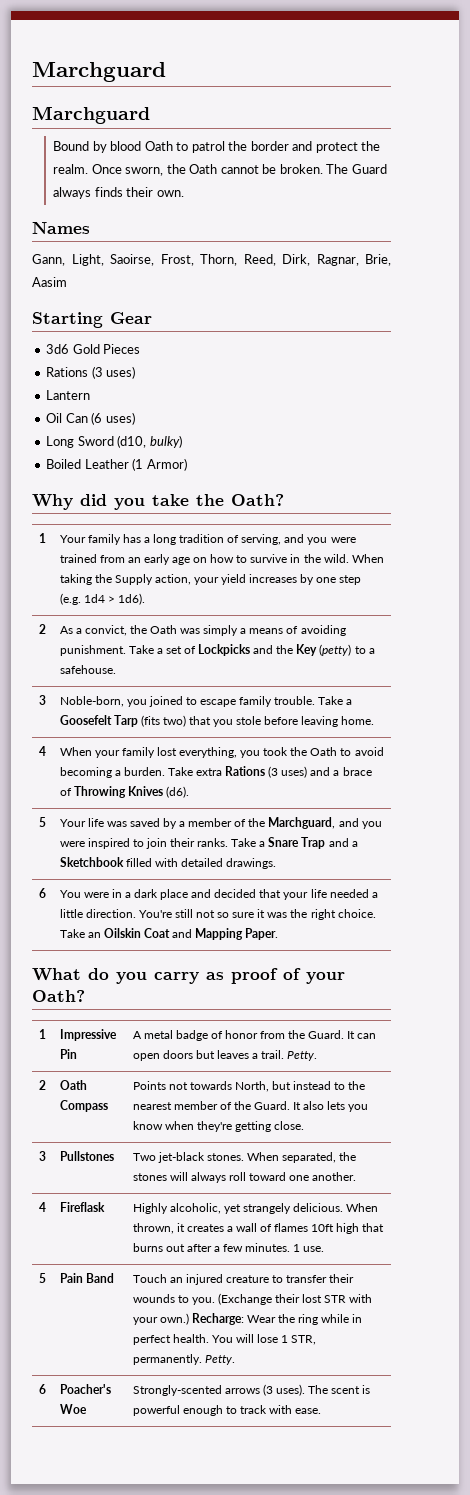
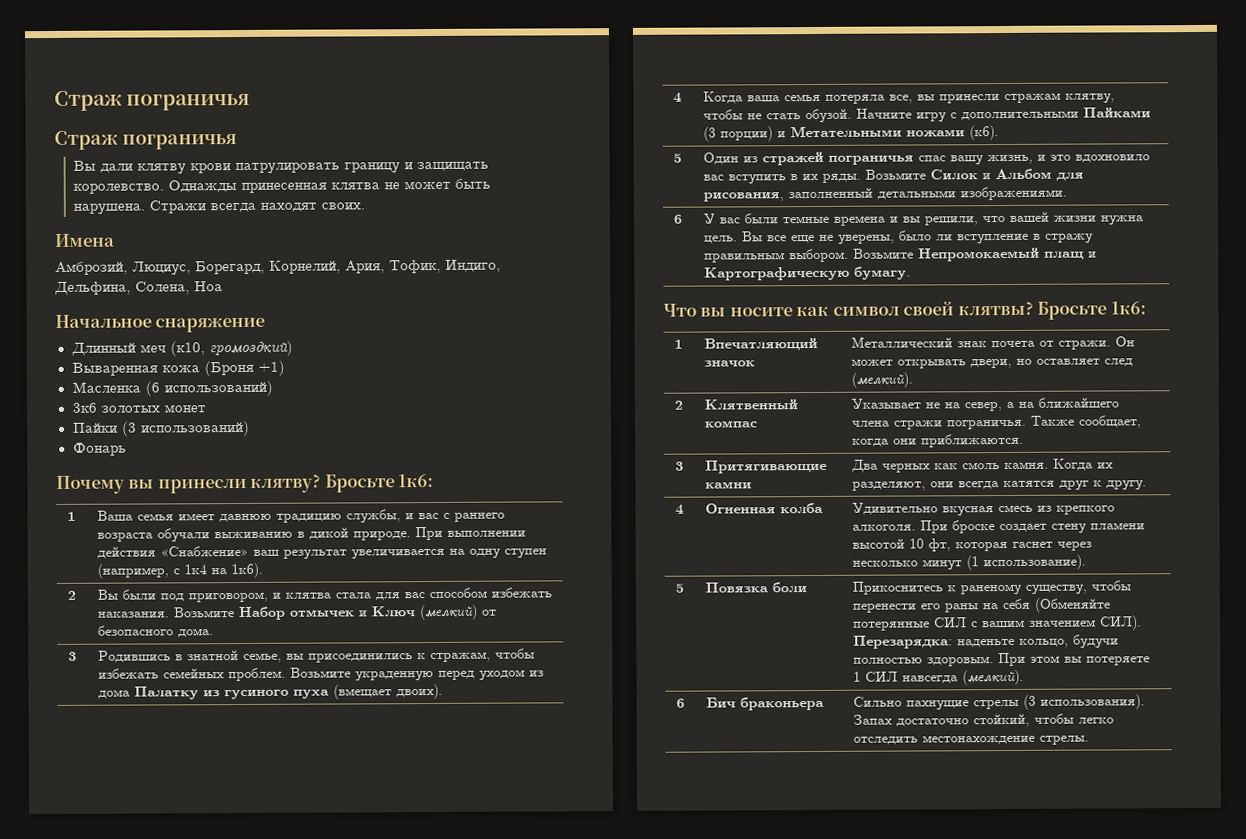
[32,62,166,82] [32,106,150,124] [53,141,381,153] [53,164,387,176] [53,187,184,199] [32,222,90,234] [32,254,391,266] [32,277,67,287] [32,312,152,328] [46,344,141,354] [46,366,136,379] [46,390,91,400] [46,412,135,425] [46,435,182,448] [46,458,187,471] [32,494,284,510] [38,533,46,543] [59,534,356,545] [59,554,384,565] [59,574,362,585] [59,593,145,605] [38,624,46,634] [59,625,346,636] [59,644,375,656] [59,665,116,674] [38,695,46,705] [59,696,353,707] [59,715,375,727] [38,746,46,756] [59,747,384,758] [59,766,372,778] [59,786,189,798] [38,817,46,827] [59,817,382,829] [59,837,358,849] [59,857,276,869] [38,888,46,898] [59,889,378,900] [59,909,376,920] [59,928,279,940] [32,968,345,984] [32,990,85,1002] [38,1029,46,1039] [59,1029,117,1041] [59,1049,77,1059] [132,1030,377,1041] [132,1050,318,1061] [38,1080,46,1090] [59,1080,87,1090] [59,1100,108,1112] [132,1081,366,1092] [132,1101,369,1112] [132,1121,304,1132] [38,1151,46,1161] [59,1151,114,1161] [132,1152,357,1163] [132,1172,357,1183] [38,1202,46,1212] [59,1202,105,1212] [132,1203,379,1214] [132,1223,385,1234] [132,1243,325,1252] [38,1273,46,1283] [59,1273,114,1283] [132,1274,355,1285] [132,1293,373,1305] [132,1313,363,1325] [132,1334,317,1345] [132,1354,235,1365] [38,1384,46,1394] [59,1384,111,1394] [59,1404,87,1414] [132,1384,371,1396] [132,1405,322,1416] Marchguard // Marchguard // Bound by blood Oath to patrol the border and protect the realm. Once sworn, the Oath cannot be broken. The Guard always finds their own. // Names // Gann, Light, Saoirse, Frost, Thorn, Reed, Dirk, Ragnar, Brie, Aasim // Starting Gear // 3d6 Gold Pieces // Rations (3 uses) // Lantern // Oil Can (6 uses) // Long Sword (d10, bulky) // Boiled Leather (1 Armor) // Why did you take the Oath? // 1 | Your family has a long tradition of serving, and you were trained from an early age on how to survive in the wild. When taking the Supply action, your yield increases by one step (e.g. 1d4 > 1d6). // 2 | As a convict, the Oath was simply a means of avoiding punishment. Take a set of Lockpicks and the Key (petty) to a safehouse. // 3 | Noble-born, you joined to escape family trouble. Take a Goosefelt Tarp (fits two) that you stole before leaving home. // 4 | When your family lost everything, you took the Oath to avoid becoming a burden. Take extra Rations (3 uses) and a brace of Throwing Knives (d6). // 5 | Your life was saved by a member of the Marchguard, and you were inspired to join their ranks. Take a Snare Trap and a Sketchbook filled with detailed drawings. // 6 | You were in a dark place and decided that your life needed a little direction. You're still not so sure it was the right choice. Take an Oilskin Coat and Mapping Paper. // What do you carry as proof of your Oath? // 1 | Impressive Pin | A metal badge of honor from the Guard. It can open doors but leaves a trail. Petty. // 2 | Oath Compass | Points not towards North, but instead to the nearest member of the Guard. It also lets you know when they're getting close. // 3 | Pullstones | Two jet-black stones. When separated, the stones will always roll toward one another. // 4 | Fireflask | Highly alcoholic, yet strangely delicious. When thrown, it creates a wall of flames 10ft high that burns out after a few minutes. 1 use. // 5 | Pain Band | Touch an injured creature to transfer their wounds to you. (Exchange their lost STR with your own.) Recharge: Wear the ring while in perfect health. You will lose 1 STR, permanently. Petty. // 6 | Poacher's Woe | Strongly-scented arrows (3 uses). The scent is powerful enough to track with ease. -> [54,90,251,111] [54,130,237,150] [73,160,490,175] [73,178,492,194] [73,200,366,215] [55,233,115,247] [55,259,501,276] [54,281,223,295] [55,314,266,333] [70,340,293,357] [71,360,285,377] [71,380,273,397] [71,402,206,413] [72,420,250,437] [72,442,127,456] [56,473,435,494] [66,511,76,521] [96,509,505,524] [96,526,526,543] [96,545,547,560] [96,562,263,579] [66,590,76,600] [96,587,552,603] [96,604,497,621] [97,625,214,638] [67,651,77,661] [97,648,535,663] [97,667,544,682] [97,683,443,700] [672,92,682,103] [702,91,1115,104] [702,107,1151,124] [702,125,999,142] [672,153,682,163] [702,151,1150,166] [702,168,1084,185] [702,186,1067,202] [672,214,682,224] [702,211,1143,226] [703,230,1094,245] [703,246,1097,263] [703,266,911,281] [663,301,1147,320] [673,339,683,349] [703,337,818,351] [703,360,755,367] [850,336,1135,350] [850,358,1133,369] [850,372,913,388] [673,400,683,410] [703,399,798,410] [704,419,758,428] [850,397,1119,412] [851,415,1142,430] [851,433,1024,448] [674,461,684,471] [704,459,827,474] [704,480,752,489] [850,458,1114,473] [851,480,1147,491] [674,504,684,515] [704,502,823,514] [851,502,1115,517] [851,520,1145,534] [851,538,1092,552] [851,554,1086,571] [674,583,684,593] [704,582,807,593] [851,580,1131,596] [851,597,1111,613] [852,615,1142,631] [852,634,1119,649] [852,652,1150,667] [852,669,1024,686] [675,698,685,708] [705,696,824,711] [852,694,1145,711] [852,713,1114,728] [852,734,1089,745] Страж пограничья // Страж пограничья // Вы дали клятву крови патрулировать границу и защищать королевство. Однажды принесенная клятва не может быть нарушена. Стражи всегда находят своих. // Имена // Амброзий, Люциус, Борегард, Корнелий, Ария, Тофик, Индиго, Дельфина, Солена, Ноа // Начальное снаряжение // Длинный меч (к10, громоздкий) // Вываренная кожа (Броня +1) // Масленка (6 использований) // 3к6 золотых монет // Пайки (3 использований) // Фонарь // Почему вы принесли клятву? Бросьте 1к6: // 1 | Ваша семья имеет давнюю традицию службы, и вас с раннего возраста обучали выживанию в дикой природе. При выполнении действия «Снабжение» ваш результат увеличивается на одну ступен (например, с 1к4 на 1к6). // 2 | Вы были под приговором, и клятва стала для вас способом избежать наказания. Возьмите Набор отмычек и Ключ (мелкий) от безопасного дома. // 3 | Родившись в знатной семье, вы присоединились к стражам, чтобы избежать семейных проблем. Возьмите украденную перед уходом из дома Палатку из гусиного пуха (вмещает двоих). // 4 | Когда ваша семья потеряла все, вы принесли стражам клятву, чтобы не стать обузой. Начните игру с дополнительными Пайками (3 порции) и Метательными ножами (к6). // 5 | Один из стражей пограничья спас вашу жизнь, и это вдохновило вас вступить в их ряды. Возьмите Силок и Альбом для рисования, заполненный детальными изображениями. // 6 | У вас были темные времена и вы решили, что вашей жизни нужна цель. Вы все еще не уверены, было ли вступление в стражу правильным выбором. Возьмите Непромокаемый плащ и Картографическую бумагу. // Что вы носите как символ своей клятвы? Бросьте 1к6: // 1 | Впечатляющий значок | Металлический знак почета от стражи. Он может открывать двери, но оставляет след (мелкий). // 2 | Клятвенный компас | Указывает не на север, а на ближайшего члена стражи пограничья. Также сообщает, когда они приближаются. // 3 | Притягивающие камни | Два черных как смоль камня. Когда их разделяют, они всегда катятся друг к другу. // 4 | Огненная колба | Удивительно вкусная смесь из крепкого алкоголя. При броске создает стену пламени высотой 10 фт, которая гаснет через несколько минут (1 использование). // 5 | Повязка боли | Прикоснитесь к раненому существу, чтобы перенести его раны на себя (Обменяйте потерянные СИЛ с вашим значением СИЛ). Перезарядка: наденьте кольцо, будучи полностью здоровым. При этом вы потеряете 1 СИЛ навсегда (мелкий). // 6 | Бич браконьера | Сильно пахнущие стрелы (3 использования). Запах достаточно стойкий, чтобы легко отследить местонахождение стрелы.

